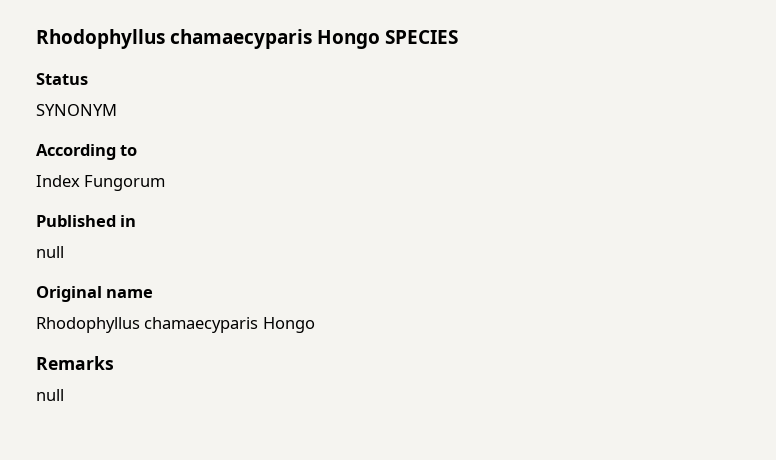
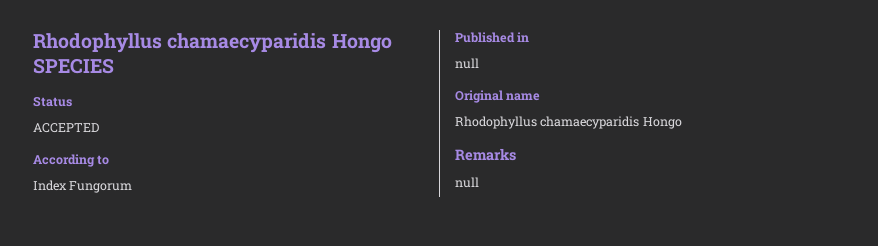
[36,29,313,49] Rhodophyllus chamaecyparis -> [33,33,327,53] Rhodophyllus chamaecyparidis
[36,104,117,116] SYNONYM -> [33,123,99,133] ACCEPTED
[144,317,259,333] chamaecyparis -> [540,116,640,129] chamaecyparidis

